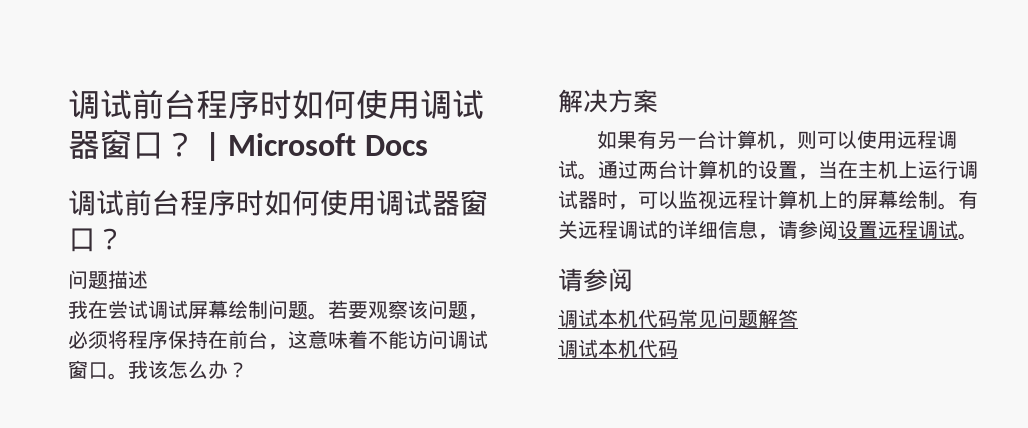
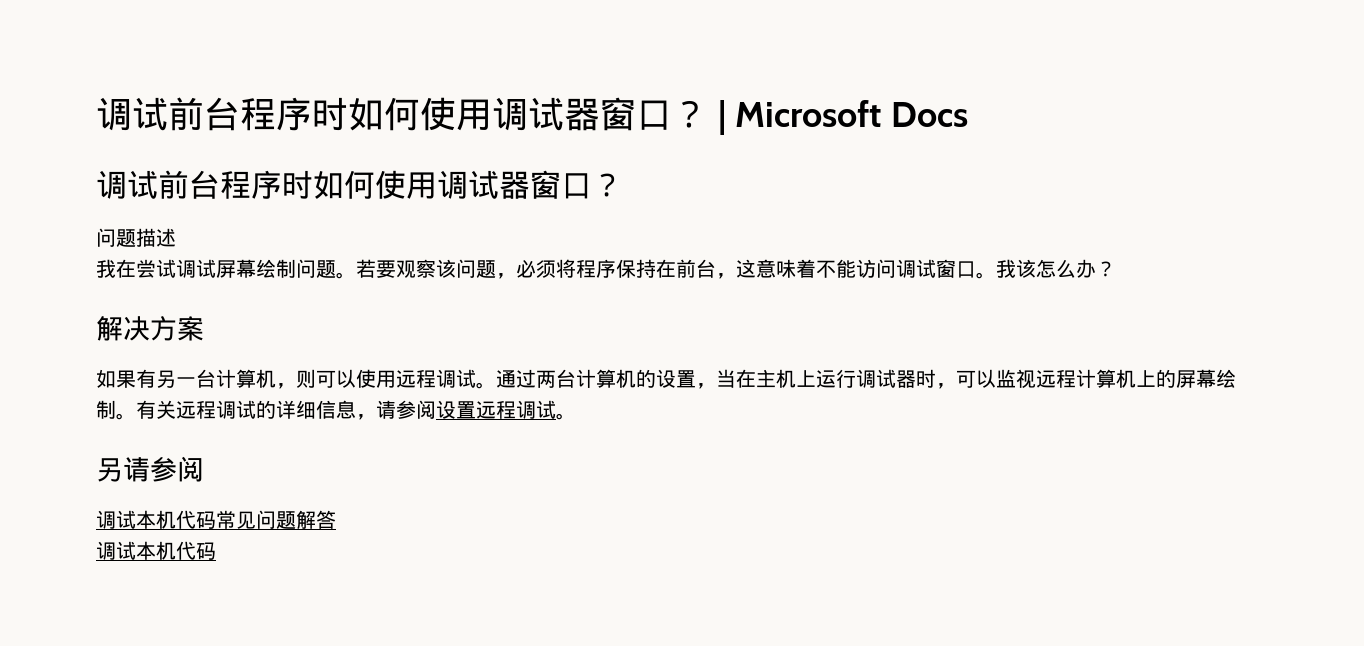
(978, 236) none -> [96,458,123,482] 另

